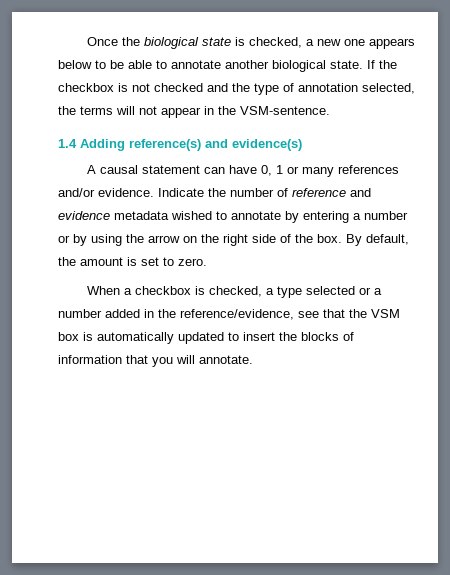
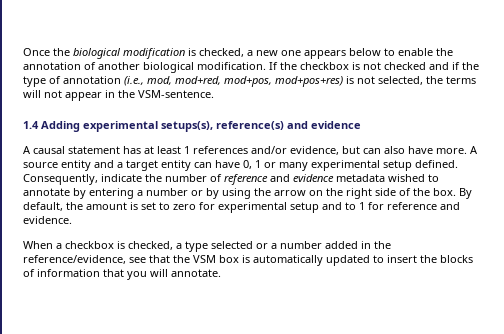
[202,37,232,46] state -> [123,48,185,59] modification
[110,60,221,69] be able to annotate -> [398,48,453,56] [23,62,96,70] enable the annotation of
[330,60,363,69] state. -> [197,62,266,70] modification.
(228, 87) none -> [452,62,460,70] if
(358, 87) none -> [124,76,375,87] (i.e., mod, mod+red, mod+pos, mod+pos+res) is not
(125, 145) none -> [83,121,213,132] experimental setups(s),
[232,139,302,151] evidence(s) -> [311,121,361,129] evidence
(201, 169) none -> [123,146,478,155] [23,160,191,171] has at least 1 references and/or evidence, but can also have more. A source entity and a target entity
[338,165,400,174] [58,188,204,197] references and/or evidence. Indicate -> [311,160,458,171] [23,174,142,185] experimental setup defined. Consequently, indicate
[178,258,207,266] zero. -> [173,202,460,213] [23,216,72,224] zero for experimental setup and to 1 for reference and evidence.

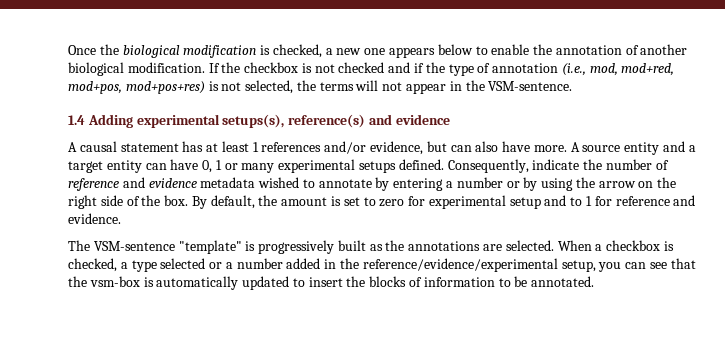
[383,160,412,171] setup -> [359,161,397,173] setups
(72, 220) none -> [68,240,554,254] The VSM-sentence "template" is progressively built as the annotations are selected.
[23,255,126,264] reference/evidence, -> [362,258,647,272] reference/evidence/experimental setup, you can
[193,255,239,263] VSM box -> [89,276,140,287] vsm-box
[103,269,221,280] that you will annotate. -> [498,276,595,287] to be annotated.

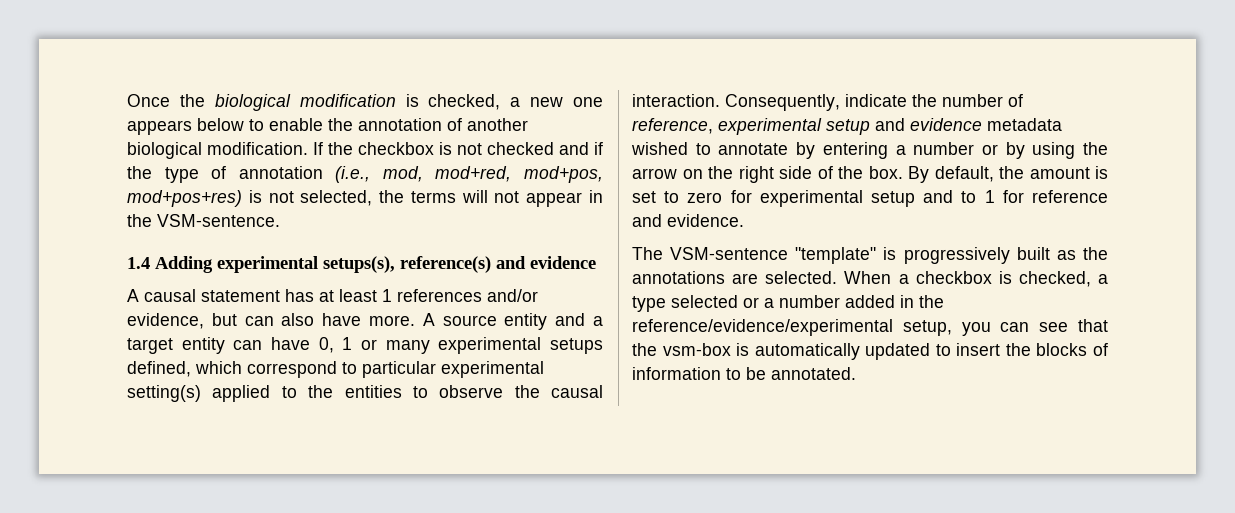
[398,159,444,170] defined. -> [127,361,544,378] [127,385,603,402] [632,94,720,107] defined, which correspond to particular experimental setting(s) applied to the entities to observe the causal interaction.
[68,178,119,191] reference -> [632,118,870,135] reference, experimental setup

